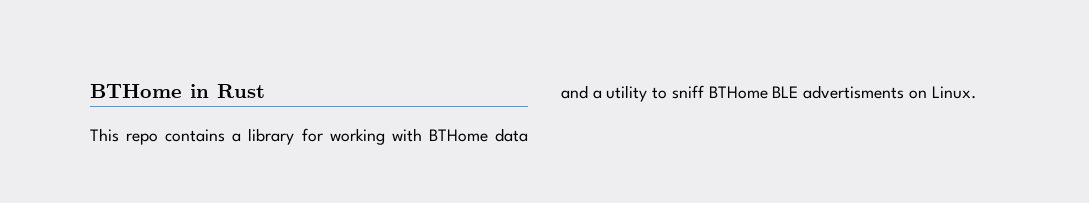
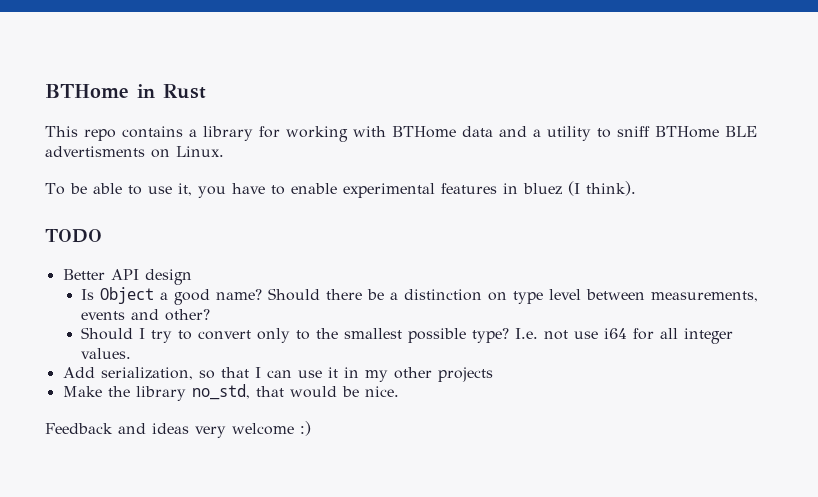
(976, 92) none -> [45,181,636,198] [45,229,102,243] [62,269,192,285] [81,287,759,305] [81,309,211,321] [81,327,734,344] [81,348,132,359] [62,367,493,382] [62,384,399,401] [45,421,311,438] // To be able to use it, you have to enable experimental features in bluez (I think). // TODO // Better API design // Is Object a good name? Should there be a distinction on type level between measurements, events and other? // Should I try to convert only to the smallest possible type? I.e. not use i64 for all integer values. // Add serialization, so that I can use it in my other projects // Make the library no_std, that would be nice. // Feedback and ideas very welcome :)

